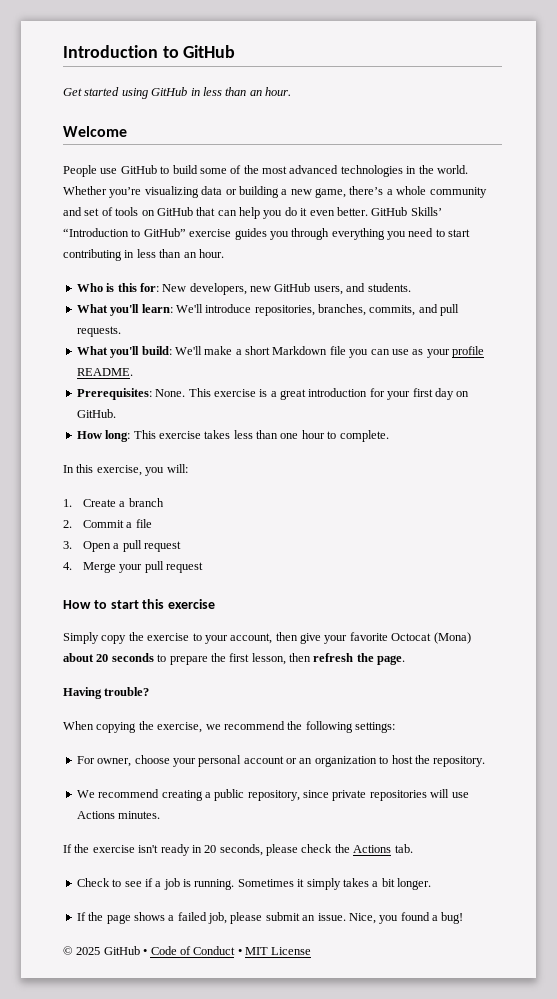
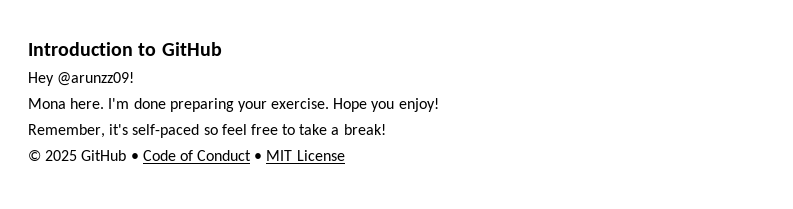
[63,87,291,99] [63,126,127,137] [63,165,468,177] [63,186,487,198] [63,207,442,219] [63,228,471,240] [63,249,224,261] [76,283,411,295] [76,304,460,316] [76,326,121,337] [76,346,484,358] [76,368,133,376] [76,388,470,400] [76,409,116,418] [76,430,389,442] [63,464,188,476] [63,498,164,507] [63,519,152,528] [63,540,182,552] [63,561,204,573] [63,599,216,609] [63,632,471,644] [63,653,406,665] [63,687,150,699] [63,721,395,733] [76,755,486,767] [76,789,469,801] [76,811,161,819] [63,844,413,856] [76,878,431,890] [76,912,464,924] Get started using GitHub in less than an hour. // Welcome // People use GitHub to build some of the most advanced technologies in the world. Whether you’re visualizing data or building a new game, there’s a whole community and set of tools on GitHub that can help you do it even better. GitHub Skills’ “Introduction to GitHub” exercise guides you through everything you need to start contributing in less than an hour. // Who is this for: New developers, new GitHub users, and students. // What you'll learn: We'll introduce repositories, branches, commits, and pull requests. // What you'll build: We'll make a short Markdown file you can use as your profile README. // Prerequisites: None. This exercise is a great introduction for your first day on GitHub. // How long: This exercise takes less than one hour to complete. // In this exercise, you will: // 1. Create a branch // 2. Commit a file // 3. Open a pull request // 4. Merge your pull request // How to start this exercise // Simply copy the exercise to your account, then give your favorite Octocat (Mona) about 20 seconds to prepare the first lesson, then refresh the page. // Having trouble? // When copying the exercise, we recommend the following settings: // For owner, choose your personal account or an organization to host the repository. // We recommend creating a public repository, since private repositories will use Actions minutes. // If the exercise isn't ready in 20 seconds, please check the Actions tab. // Check to see if a job is running. Sometimes it simply takes a bit longer. // If the page shows a failed job, please submit an issue. Nice, you found a bug! -> [28,72,135,86] [28,98,439,112] [28,124,386,138] Hey @arunzz09! // Mona here. I'm done preparing your exercise. Hope you enjoy! // Remember, it's self-paced so feel free to take a break!

